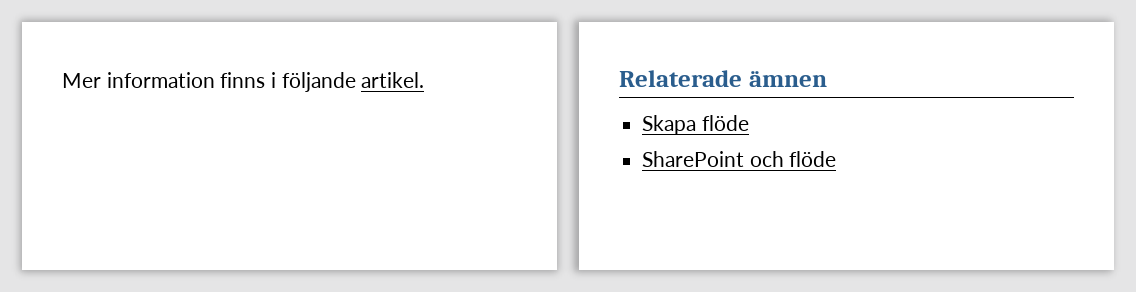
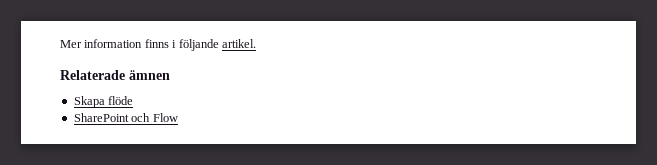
[789,151,837,167] flöde -> [152,113,178,122] Flow

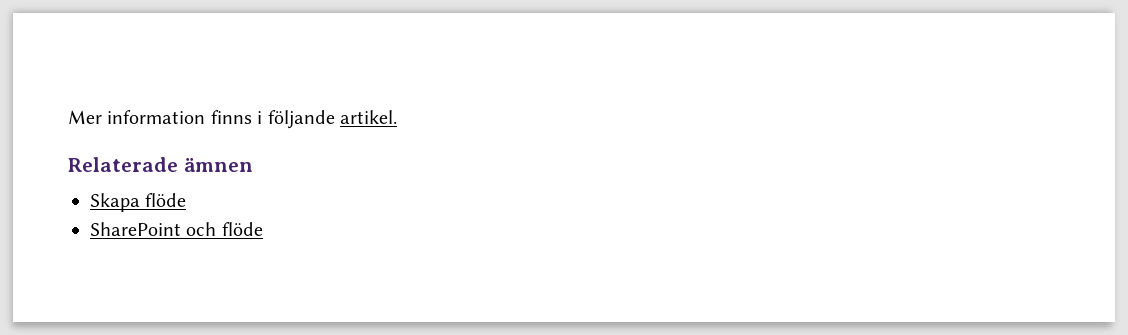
[152,113,178,122] Flow -> [221,222,263,236] flöde

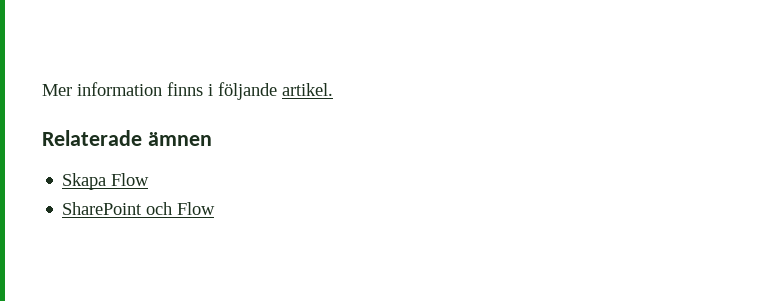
[145,193,187,207] flöde -> [111,173,150,186] Flow
[221,222,263,236] flöde -> [177,202,216,215] Flow

